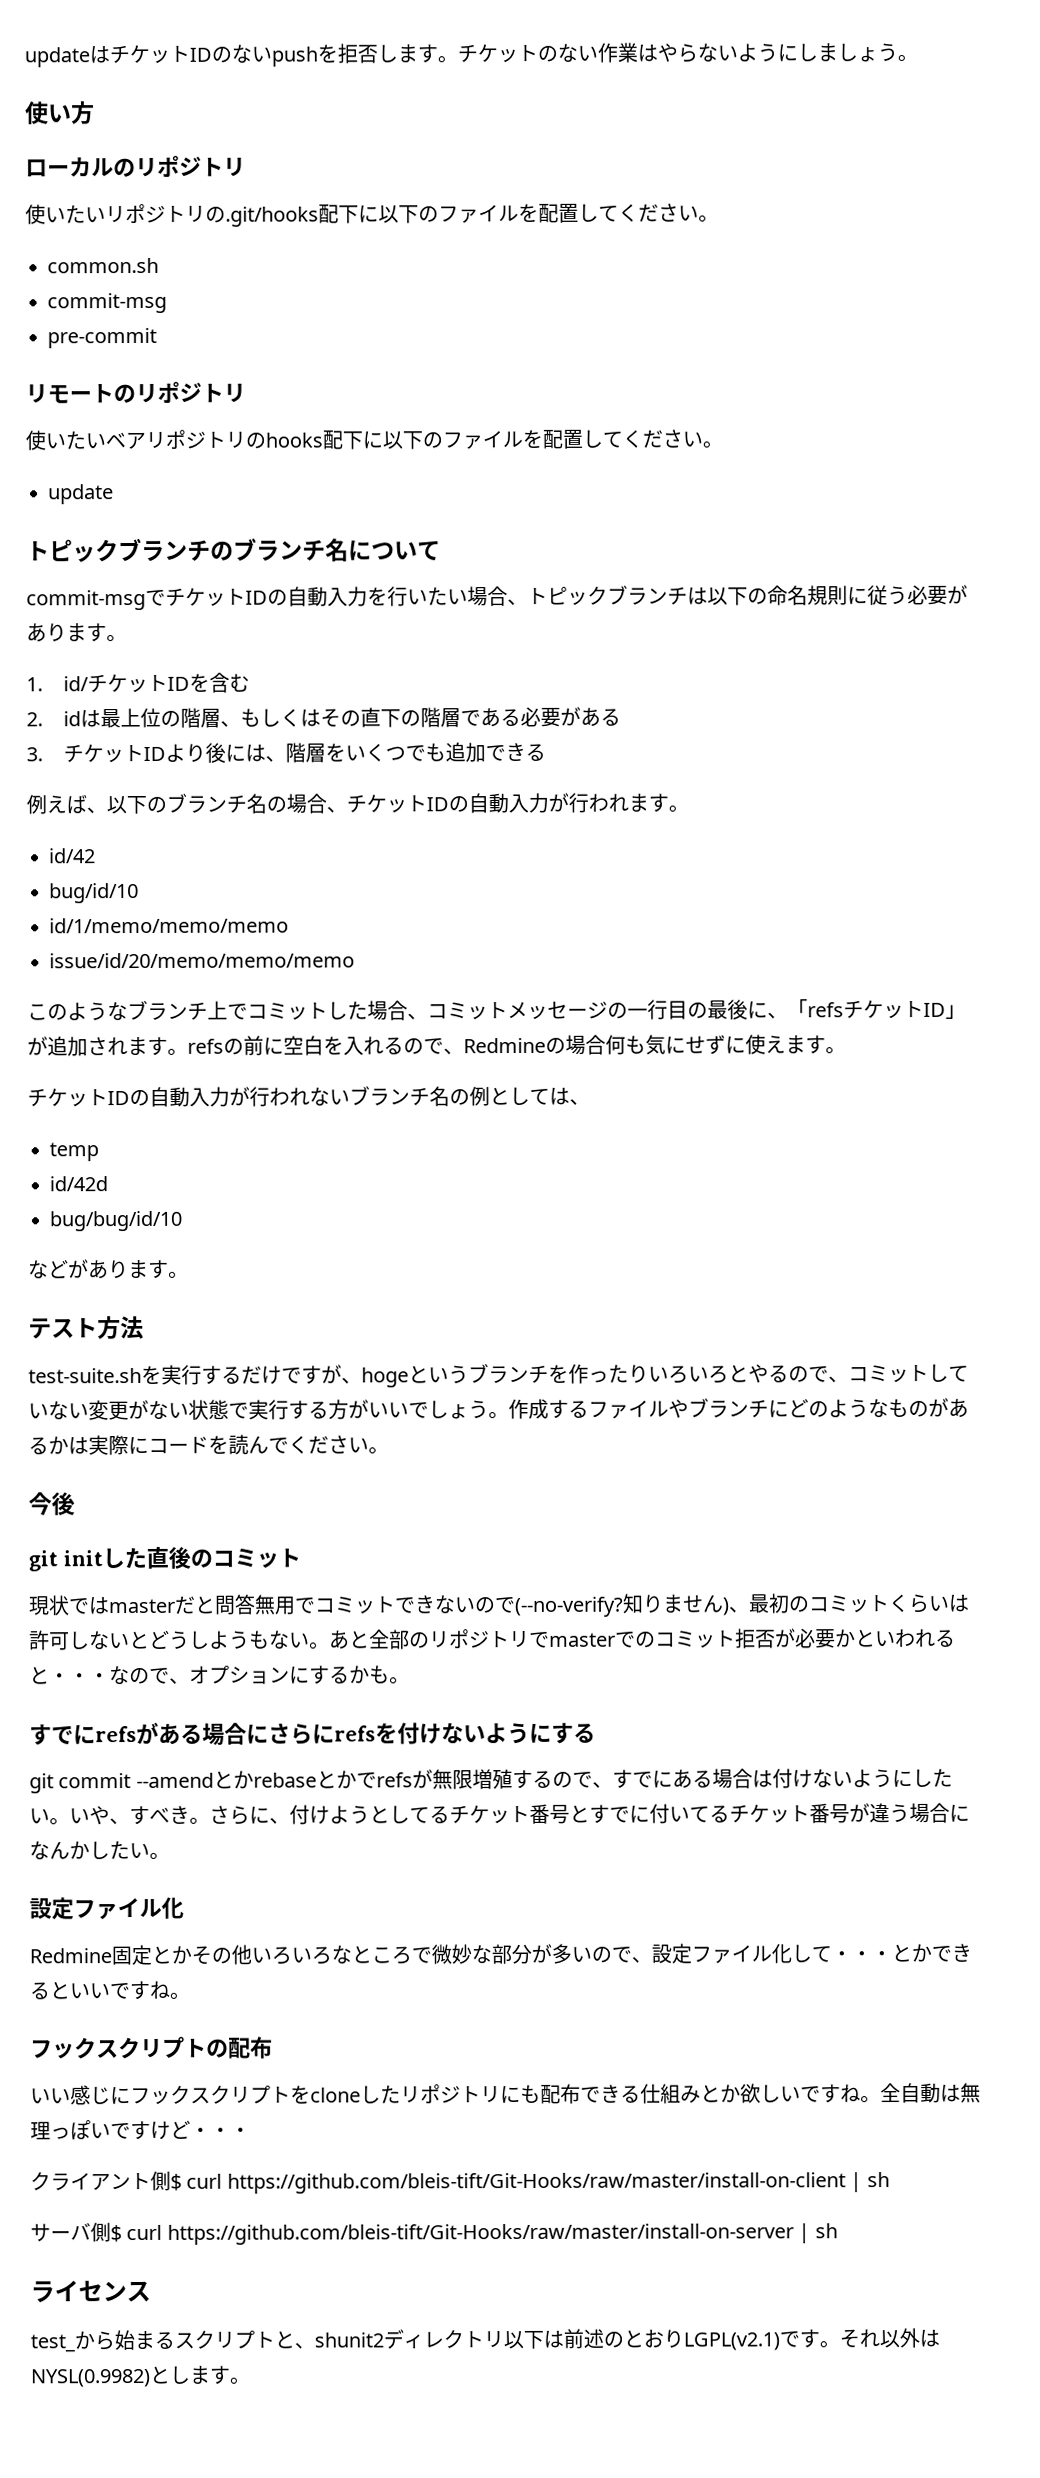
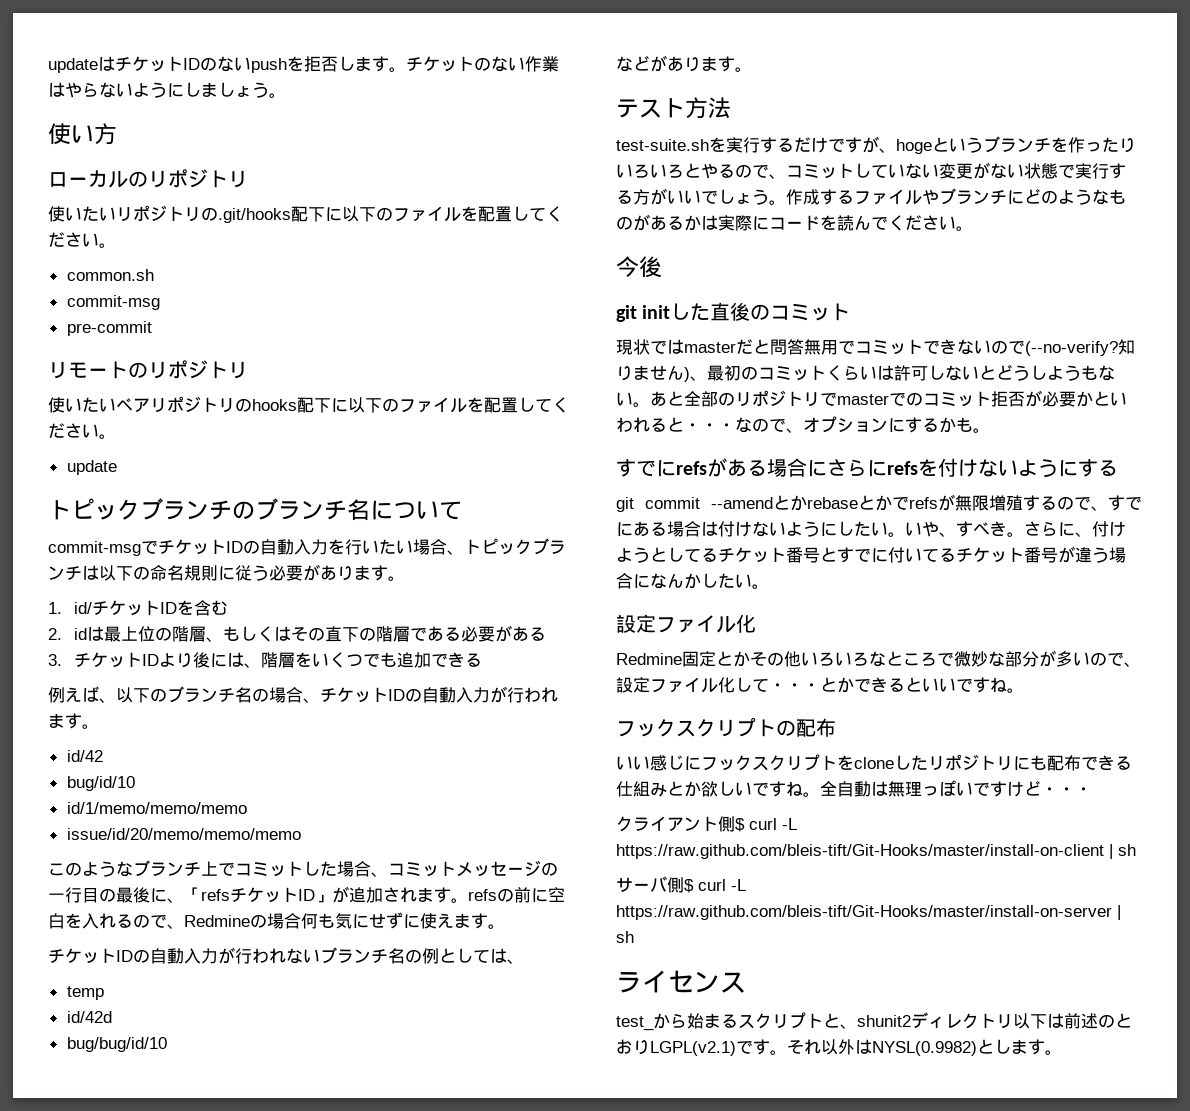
[226,2172,846,2194] https://github.com/bleis-tift/Git-Hooks/raw/master/install-on-client -> [782,818,797,830] [616,844,1104,859] -L https://raw.github.com/bleis-tift/Git-Hooks/master/install-on-client
[166,2223,794,2245] https://github.com/bleis-tift/Git-Hooks/raw/master/install-on-server -> [731,879,746,891] [616,905,1112,920] -L https://raw.github.com/bleis-tift/Git-Hooks/master/install-on-server

